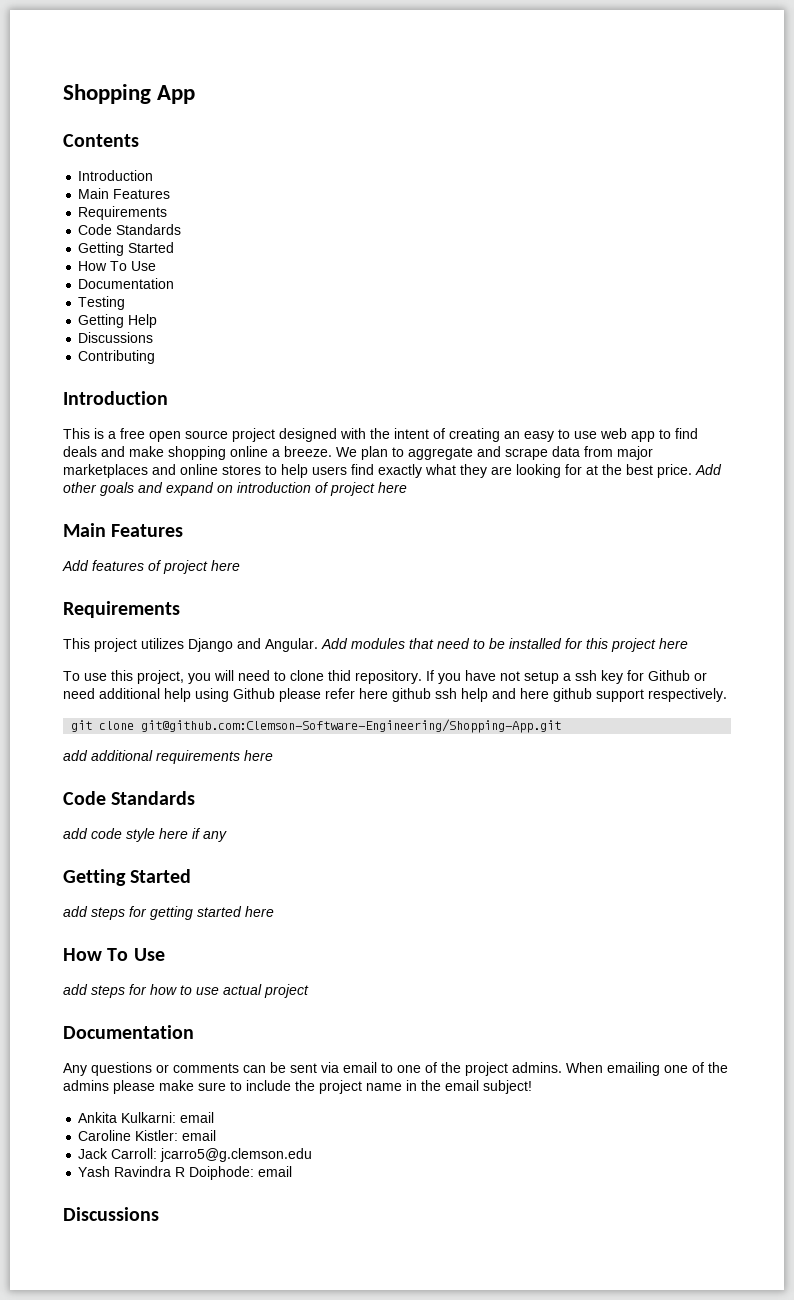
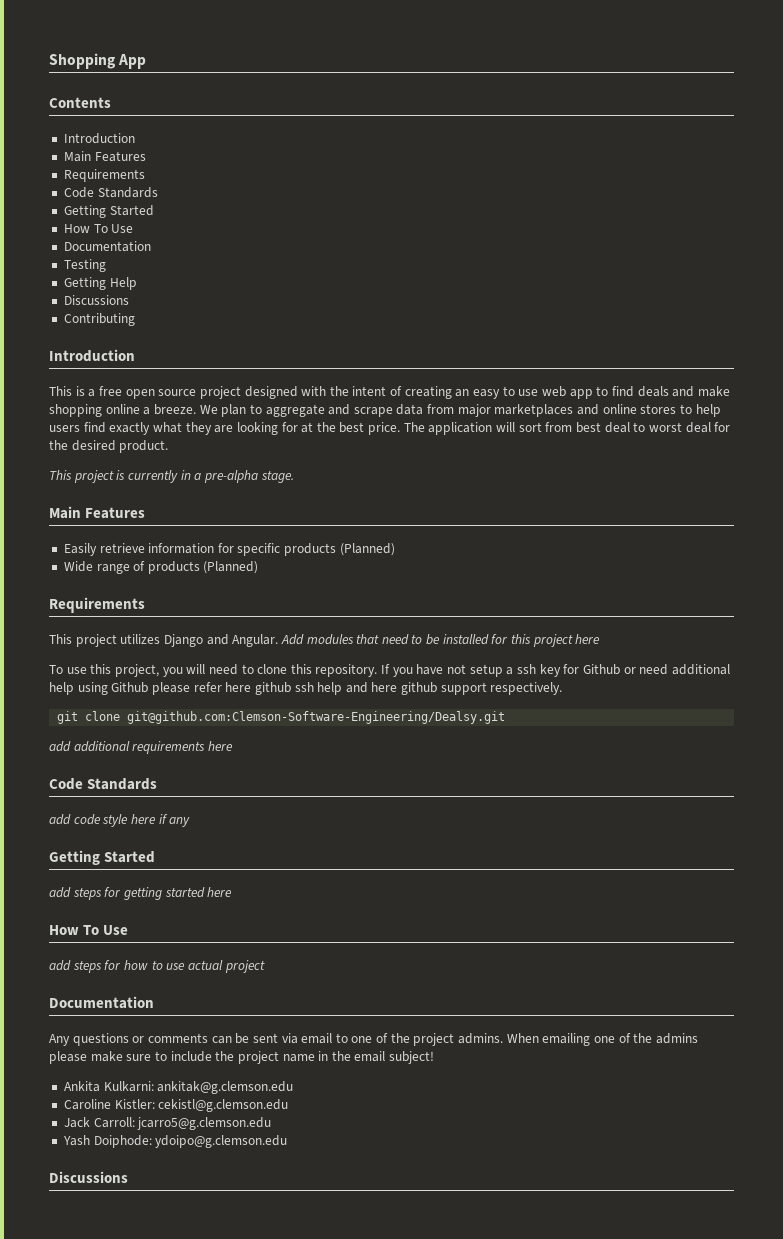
[695,464,722,475] [63,482,407,496] [63,523,184,537] [62,560,240,574] Add other goals and expand on introduction of project here // Main Features // Add features of project here -> [403,422,731,435] [49,440,169,453] [49,470,294,483] [49,506,146,519] [63,543,395,556] [63,561,259,574] The application will sort from best deal to worst deal for the desired product. // This project is currently in a pre-alpha stage. // Main Features // Easily retrieve information for specific products (Planned) // Wide range of products (Planned)
[328,670,351,681] thid -> [290,664,312,674] this
[141,719,562,733] git@github.com:Clemson-Software-Engineering/Shopping-App.git -> [127,711,506,724] git@github.com:Clemson-Software-Engineering/Dealsy.git
[180,1112,215,1123] email -> [157,1081,294,1094] ankitak@g.clemson.edu
[182,1130,217,1141] email -> [158,1099,289,1112] cekistl@g.clemson.edu
[114,1166,293,1180] Ravindra R Doiphode: email -> [93,1135,288,1148] Doiphode: ydoipo@g.clemson.edu

